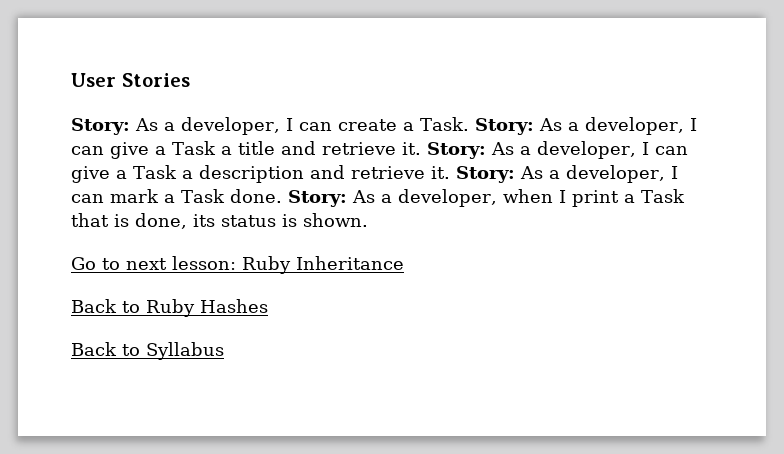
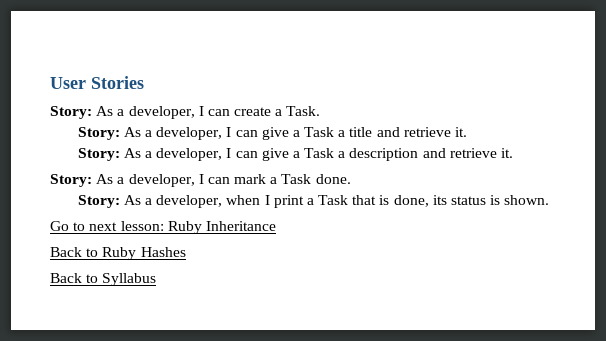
(469, 124) none -> (321, 111) //
(421, 148) none -> (467, 132) //
(450, 172) none -> (513, 153) //
(282, 196) none -> (351, 179) //

